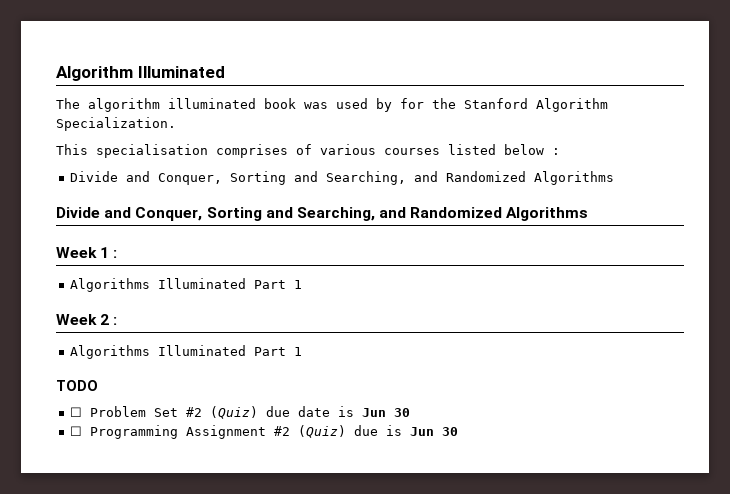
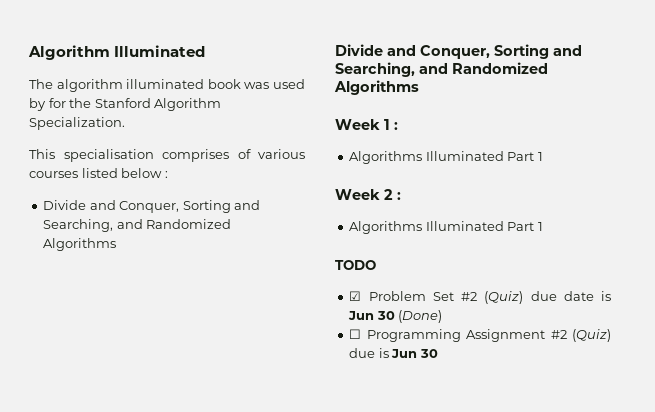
[70,407,83,417] ☐ -> [349,291,362,301] ☑
(411, 412) none -> [398,310,443,323] (Done)

